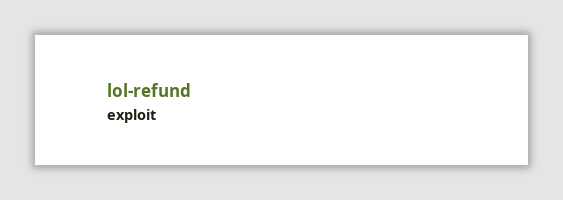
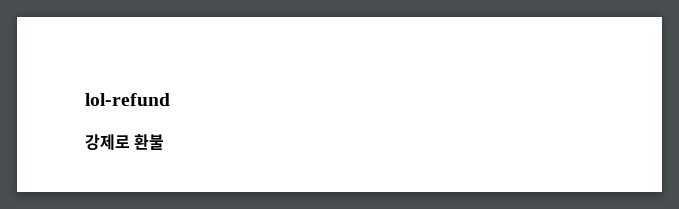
[107,109,156,123] exploit -> [85,134,165,150] 강제로 환불

